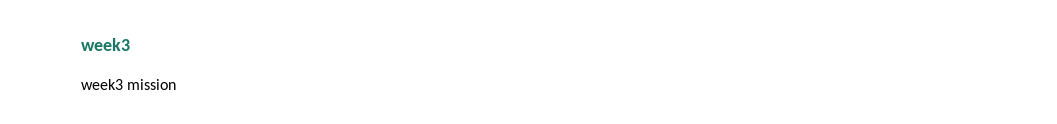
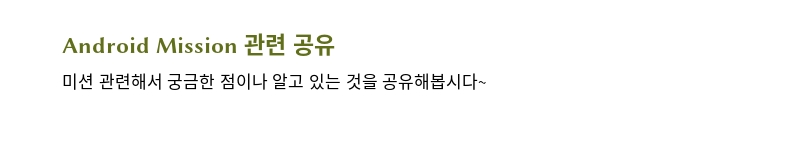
[81,38,130,51] [81,79,177,90] week3 // week3 mission -> [62,33,335,56] [62,73,487,90] Android Mission 관련 공유 // 미션 관련해서 궁금한 점이나 알고 있는 것을 공유해봅시다~

